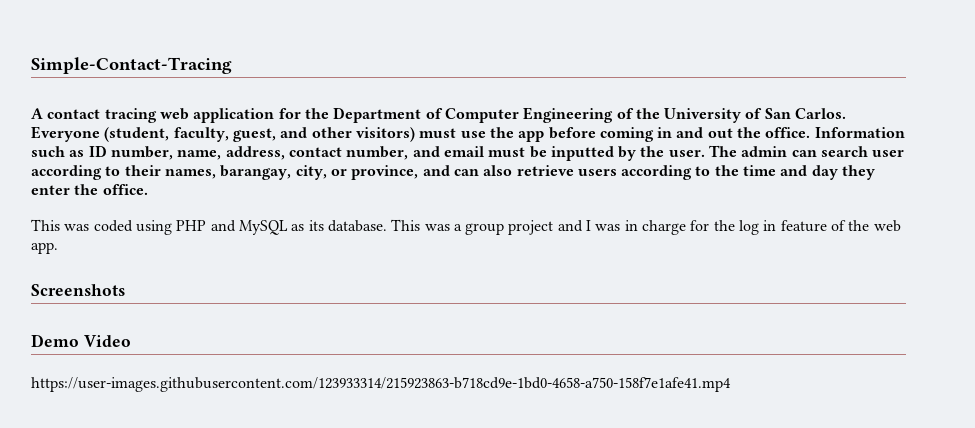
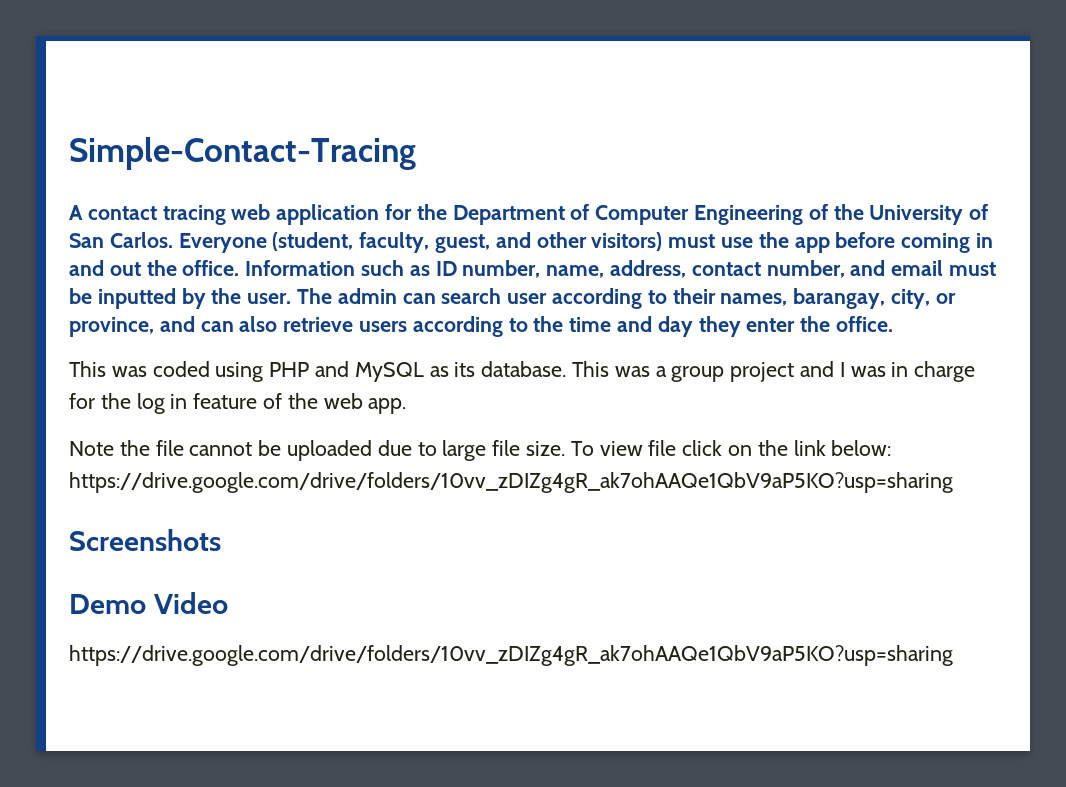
(58, 248) none -> [69,440,892,461] [69,472,953,493] // Note the file cannot be uploaded due to large file size. To view file click on the link below: https://drive.google.com/drive/folders/10vv_zDIZg4gR_ak7ohAAQe1QbV9aP5KO?usp=sharing
[31,377,731,392] https://user-images.githubusercontent.com/123933314/215923863-b718cd9e-1bd0-4658-a750-158f7e1afe41.mp4 -> [69,645,953,666] https://drive.google.com/drive/folders/10vv_zDIZg4gR_ak7ohAAQe1QbV9aP5KO?usp=sharing

